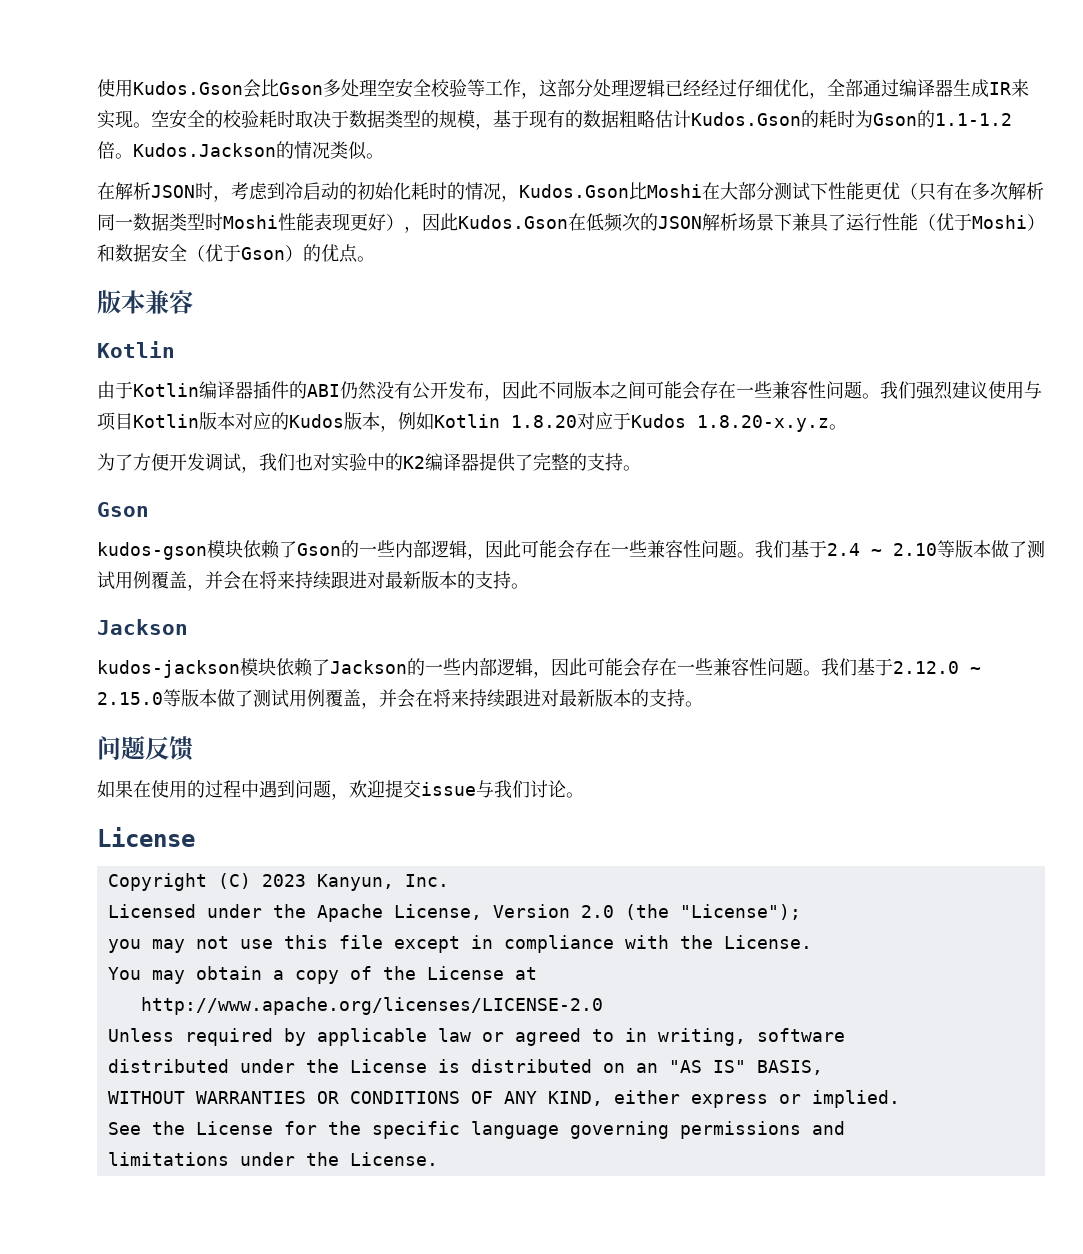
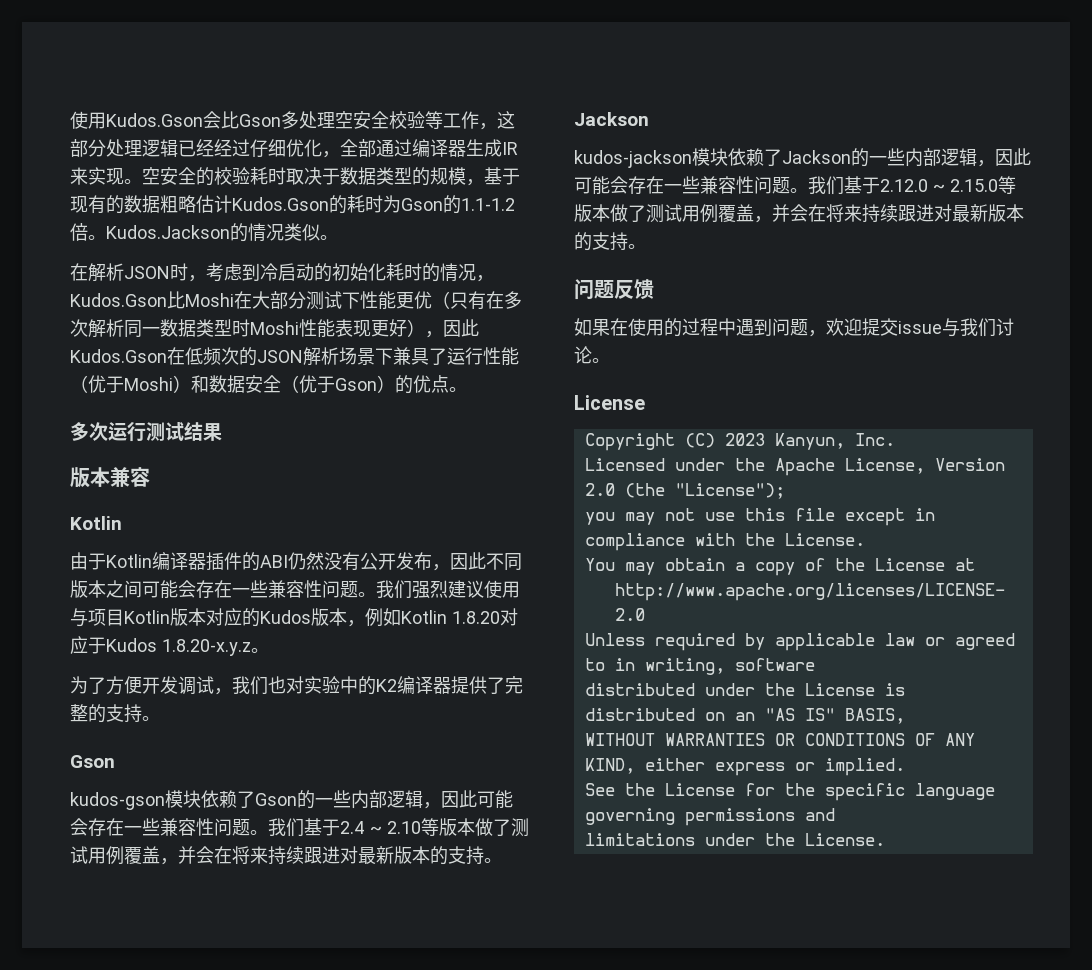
(375, 259) none -> [70,422,222,442] // 多次运行测试结果

